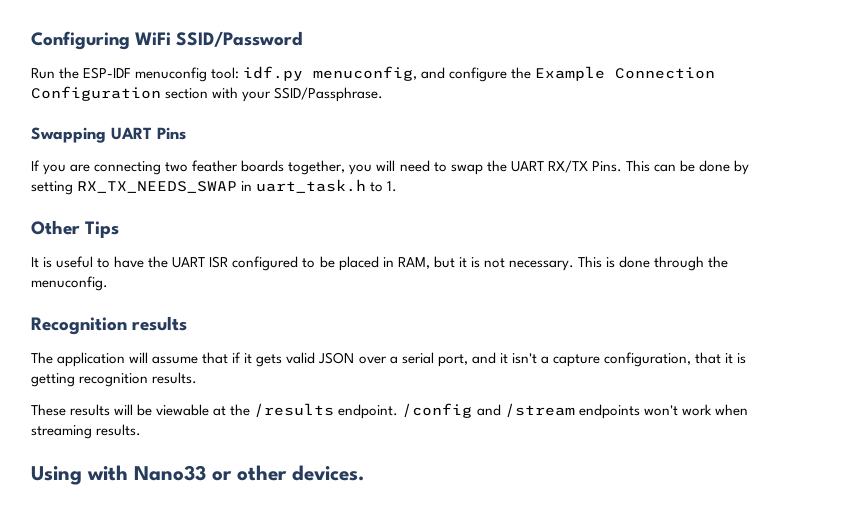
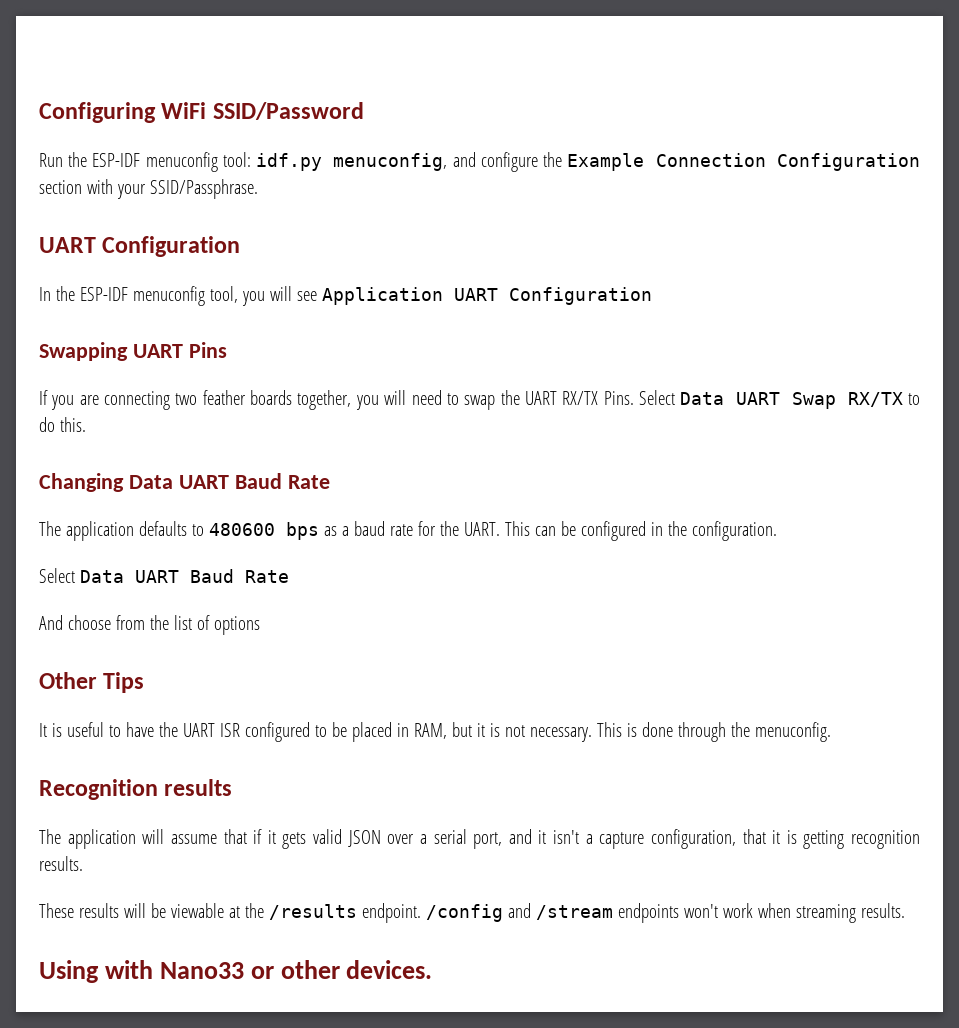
(384, 94) none -> [39,236,241,257] [39,286,652,306] // UART Configuration // In the ESP-IDF menuconfig tool, you will see Application UART Configuration
[625,160,750,175] [31,179,398,195] This can be done by setting RX_TX_NEEDS_SWAP in uart_task.h to 1. -> [638,390,921,409] [39,417,86,432] [39,473,330,492] [39,521,777,541] [39,568,289,583] [39,615,260,635] Select Data UART Swap RX/TX to do this. // Changing Data UART Baud Rate // The application defaults to 480600 bps as a baud rate for the UART. This can be configured in the configuration. // Select Data UART Baud Rate // And choose from the list of options

